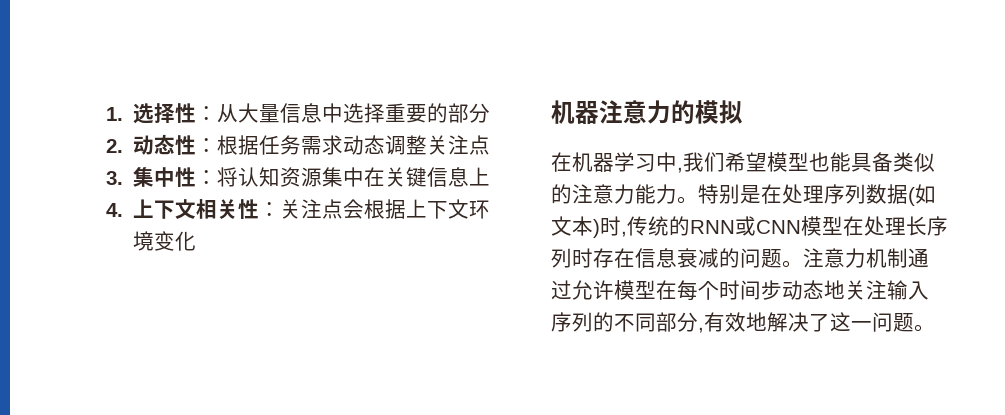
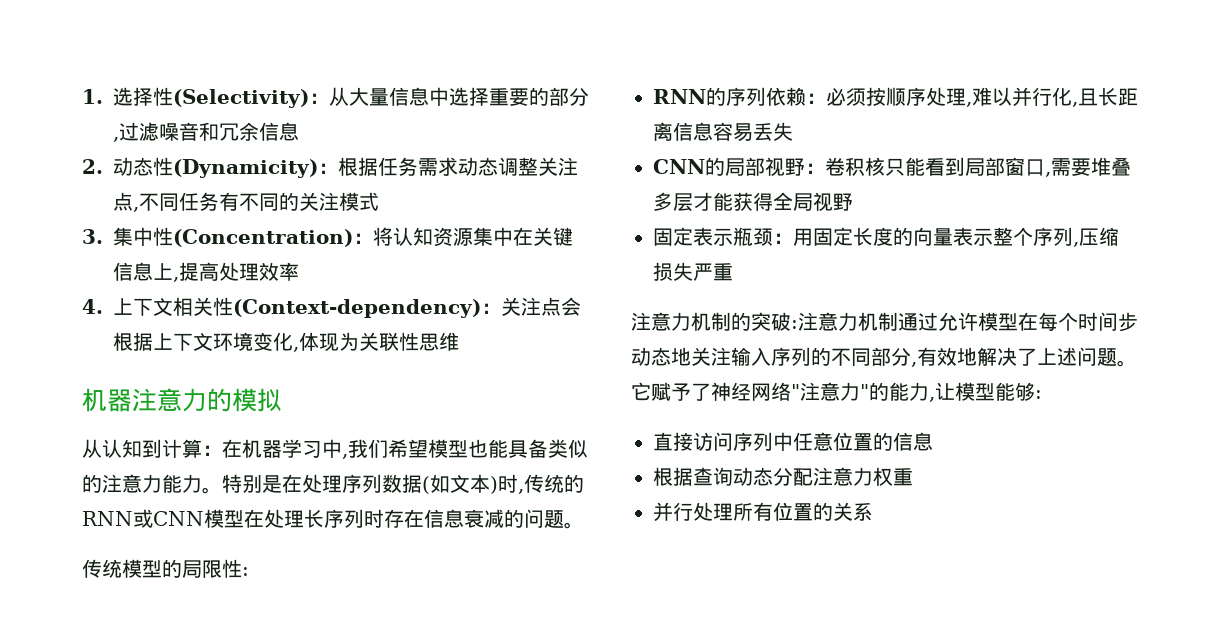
(197, 113) none -> [173,89,309,108] (Selectivity)
(491, 113) none -> [113,122,299,142] ,过滤噪音和冗余信息
(197, 145) none -> [173,159,318,178] (Dynamicity)
(491, 145) none -> [133,192,379,212] ,不同任务有不同的关注模式
(197, 177) none -> [173,229,353,247] (Concentration)
(491, 176) none -> [173,262,299,282] ,提高处理效率
(260, 209) none -> [233,299,481,318] (Context-dependency)
(197, 241) none -> [293,332,459,352] ,体现为关联性思维
(743, 112) none -> [82,439,222,458] 从认知到计算：
(803, 264) none -> [82,559,249,578] [653,87,1138,107] [653,122,793,142] [653,157,1131,177] [653,192,853,212] [653,227,1119,247] [653,262,733,281] [631,312,798,331] // 传统模型的局限性: // RNN的序列依赖：必须按顺序处理,难以并行化,且长距离信息容易丢失 // CNN的局部视野：卷积核只能看到局部窗口,需要堆叠多层才能获得全局视野 // 固定表示瓶颈：用固定长度的向量表示整个序列,压缩损失严重 // 注意力机制的突破:
[830,312,935,332] 这一问题。 -> [1037,347,1137,367] [631,382,1042,402] [653,432,933,451] [653,467,913,486] [653,502,873,522] 上述问题。它赋予了神经网络"注意力"的能力,让模型能够: // 直接访问序列中任意位置的信息 // 根据查询动态分配注意力权重 // 并行处理所有位置的关系

